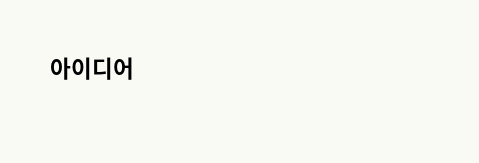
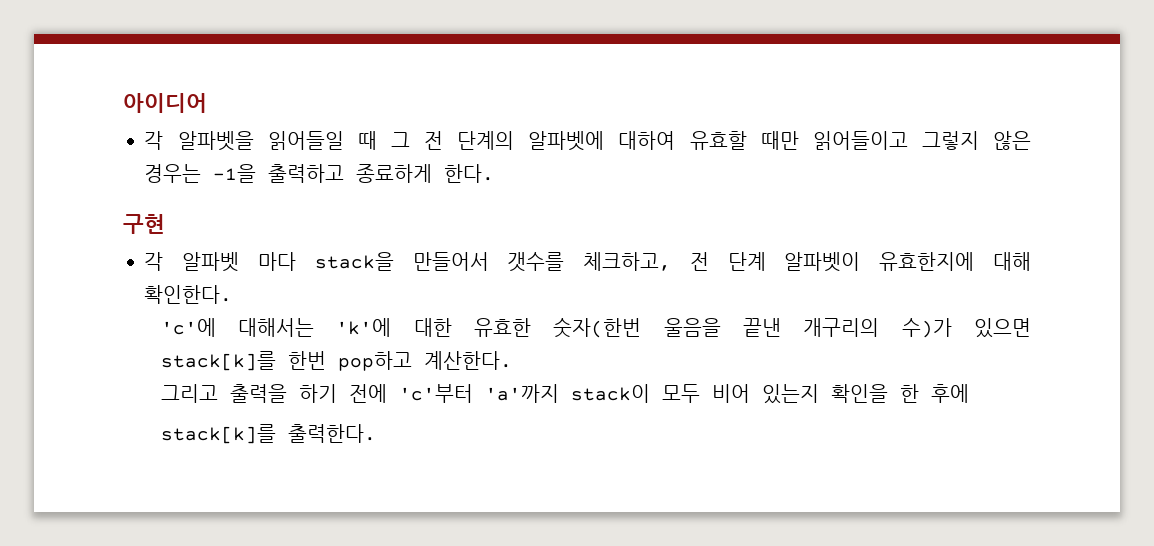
(134, 68) none -> [144,131,1031,151] [144,164,495,183] [123,214,165,234] [144,252,1031,272] [144,285,233,304] [160,317,1031,338] [160,351,512,371] [160,384,969,404] [160,424,376,444] // 각 알파벳을 읽어들일 때 그 전 단계의 알파벳에 대하여 유효할 때만 읽어들이고 그렇지 않은 경우는 -1을 출력하고 종료하게 한다. // 구현 // 각 알파벳 마다 stack을 만들어서 갯수를 체크하고, 전 단계 알파벳이 유효한지에 대해 확인한다. // 'c'에 대해서는 'k'에 대한 유효한 숫자(한번 울음을 끝낸 개구리의 수)가 있으면 stack[k]를 한번 pop하고 계산한다. // 그리고 출력을 하기 전에 'c'부터 'a'까지 stack이 모두 비어 있는지 확인을 한 후에 // stack[k]를 출력한다.

